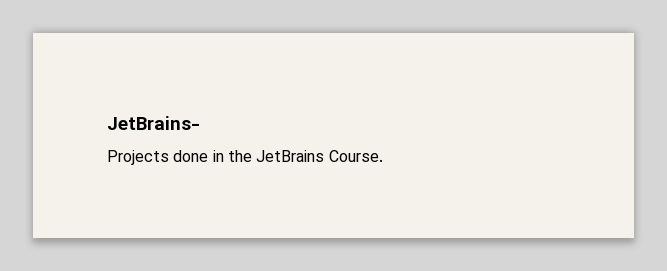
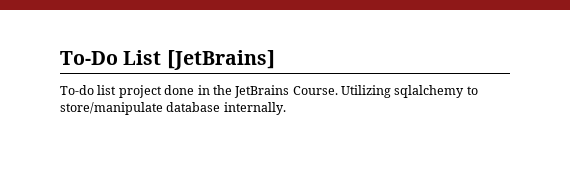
[107,116,200,130] [107,150,169,165] JetBrains- // Projects -> [60,50,275,70] [60,85,162,98] To-Do List [JetBrains] // To-do list project
(383, 156) none -> [341,85,478,98] [60,102,286,115] Utilizing sqlalchemy to store/manipulate database internally.

